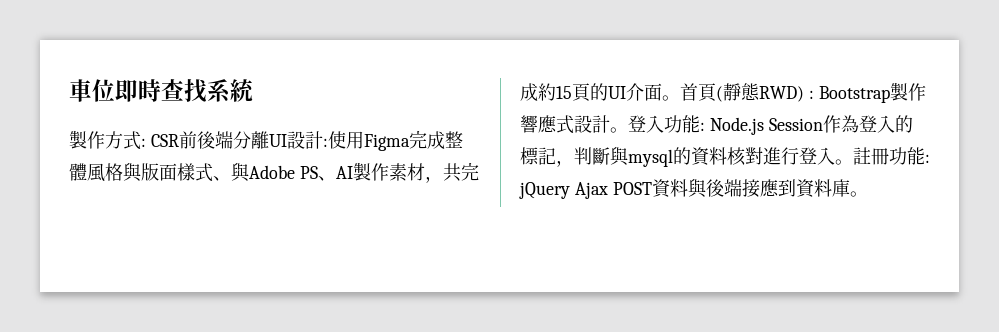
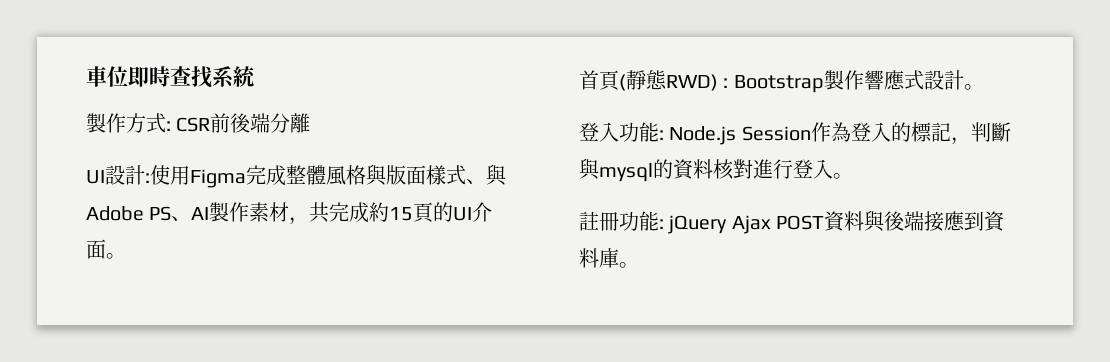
(269, 140) none -> (311, 123) //
(680, 98) none -> (126, 256) //
(628, 130) none -> (984, 87) //
(853, 162) none -> (853, 176) //

